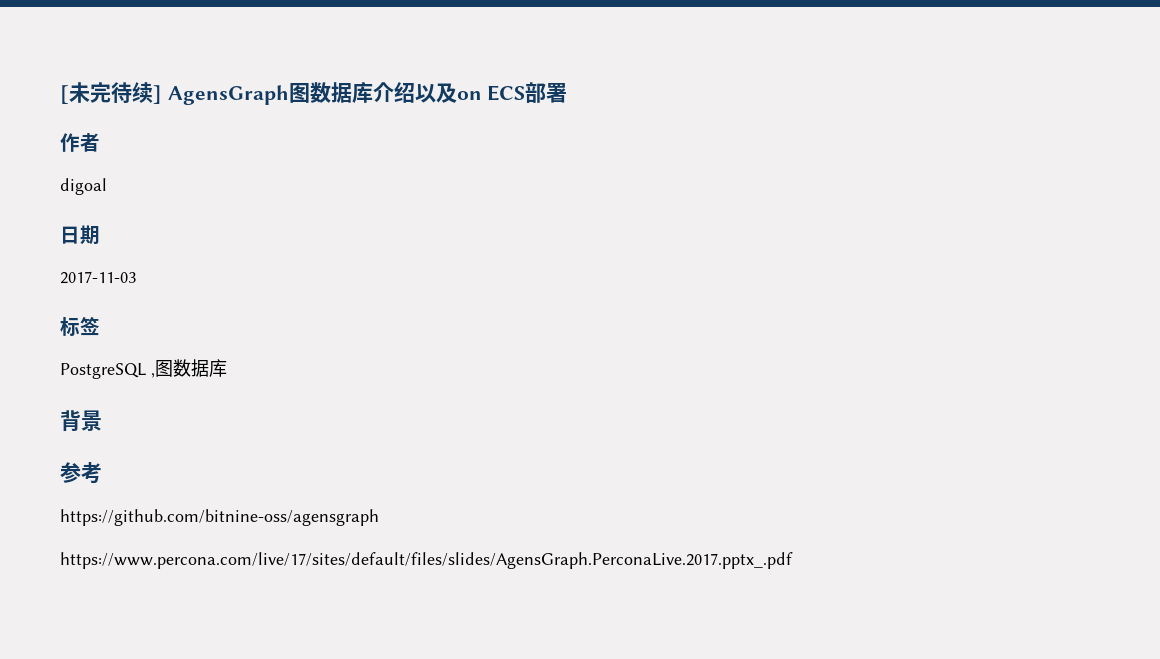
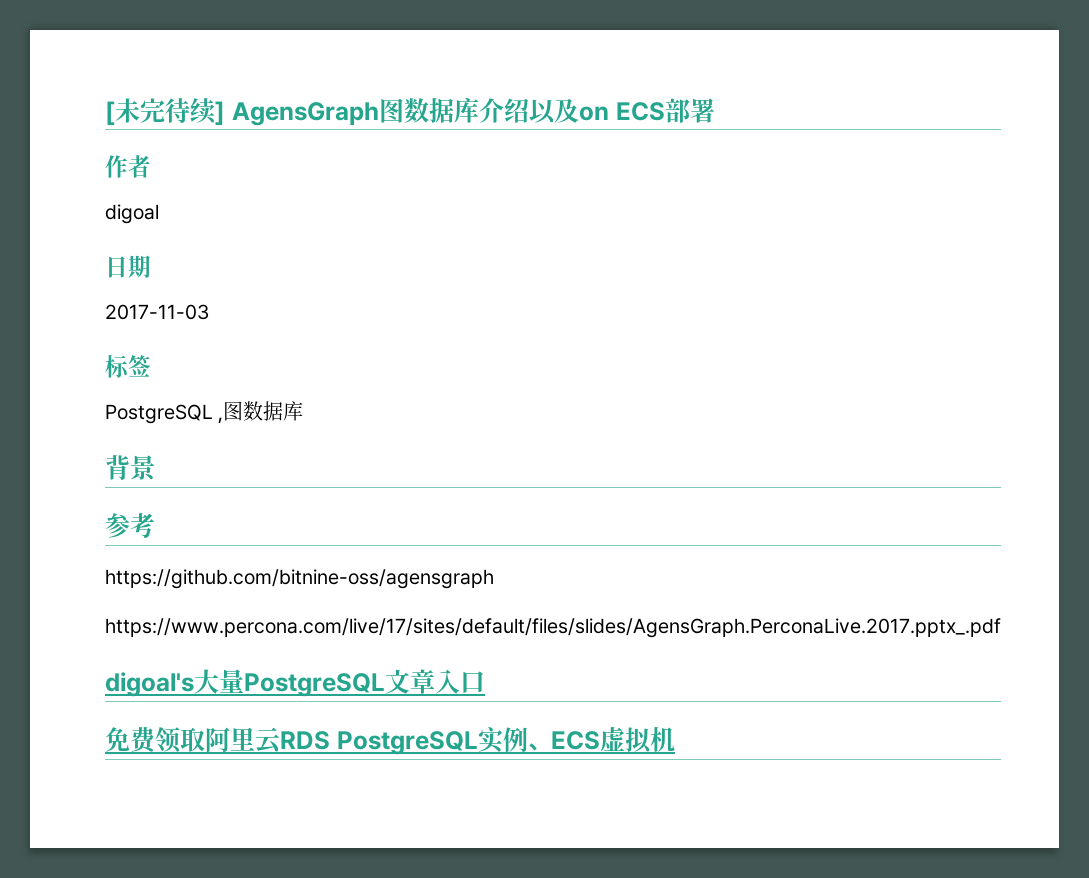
(793, 560) none -> [105,669,485,697] [105,727,675,755] // digoal's大量PostgreSQL文章入口 // 免费领取阿里云RDS PostgreSQL实例、ECS虚拟机

